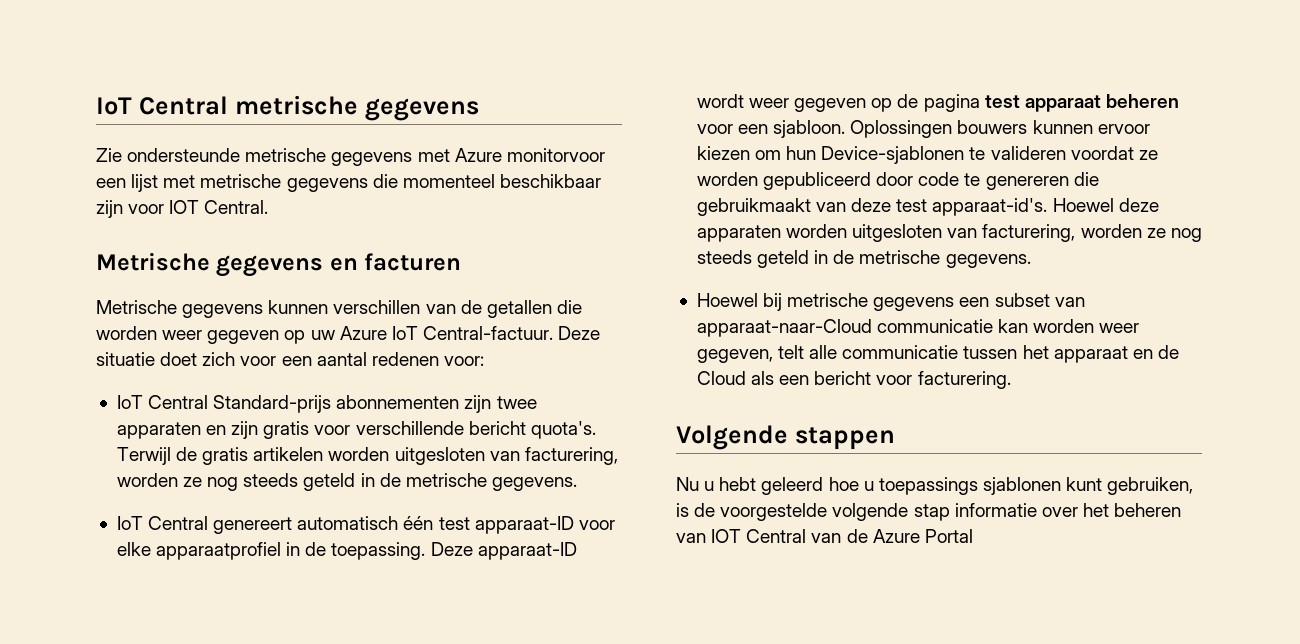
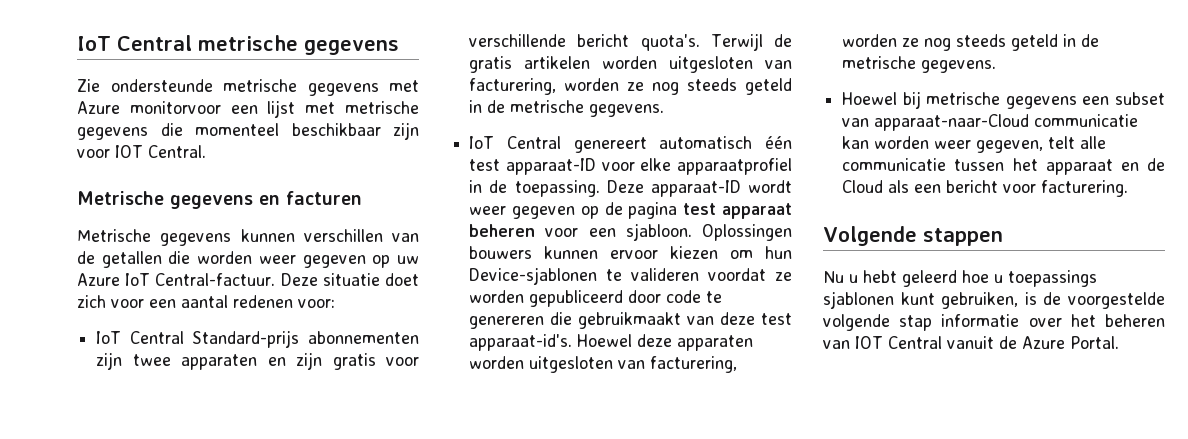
[811,533,842,543] van -> [947,336,994,349] vanuit
[924,529,973,543] Portal -> [1070,336,1119,349] Portal.

